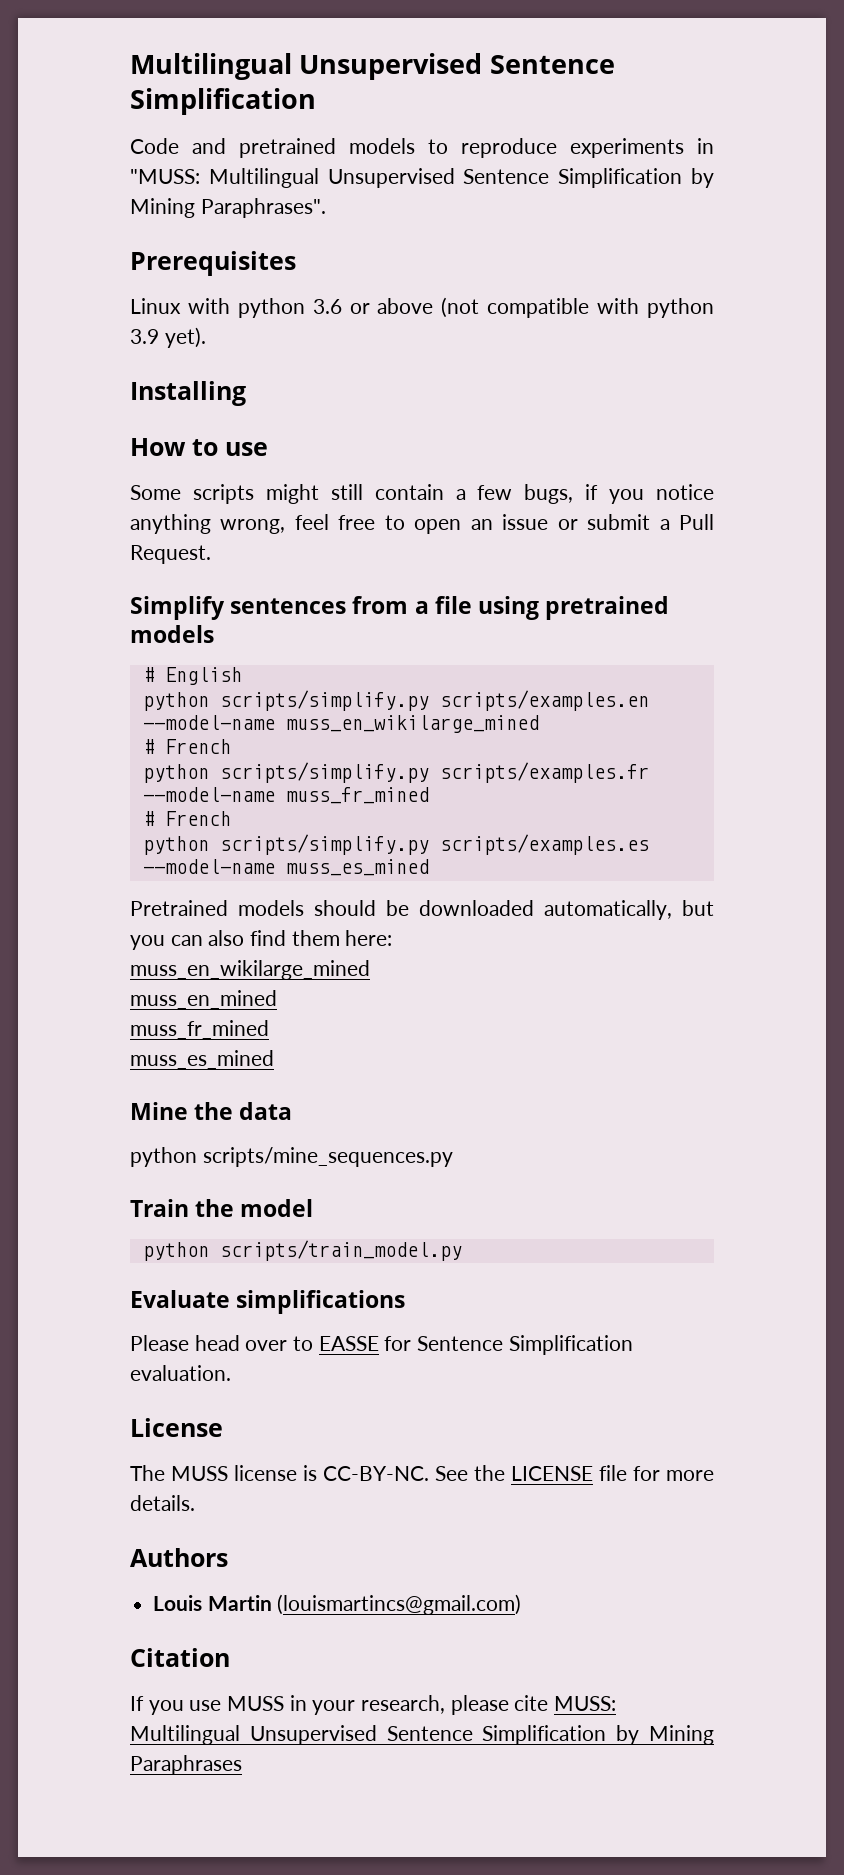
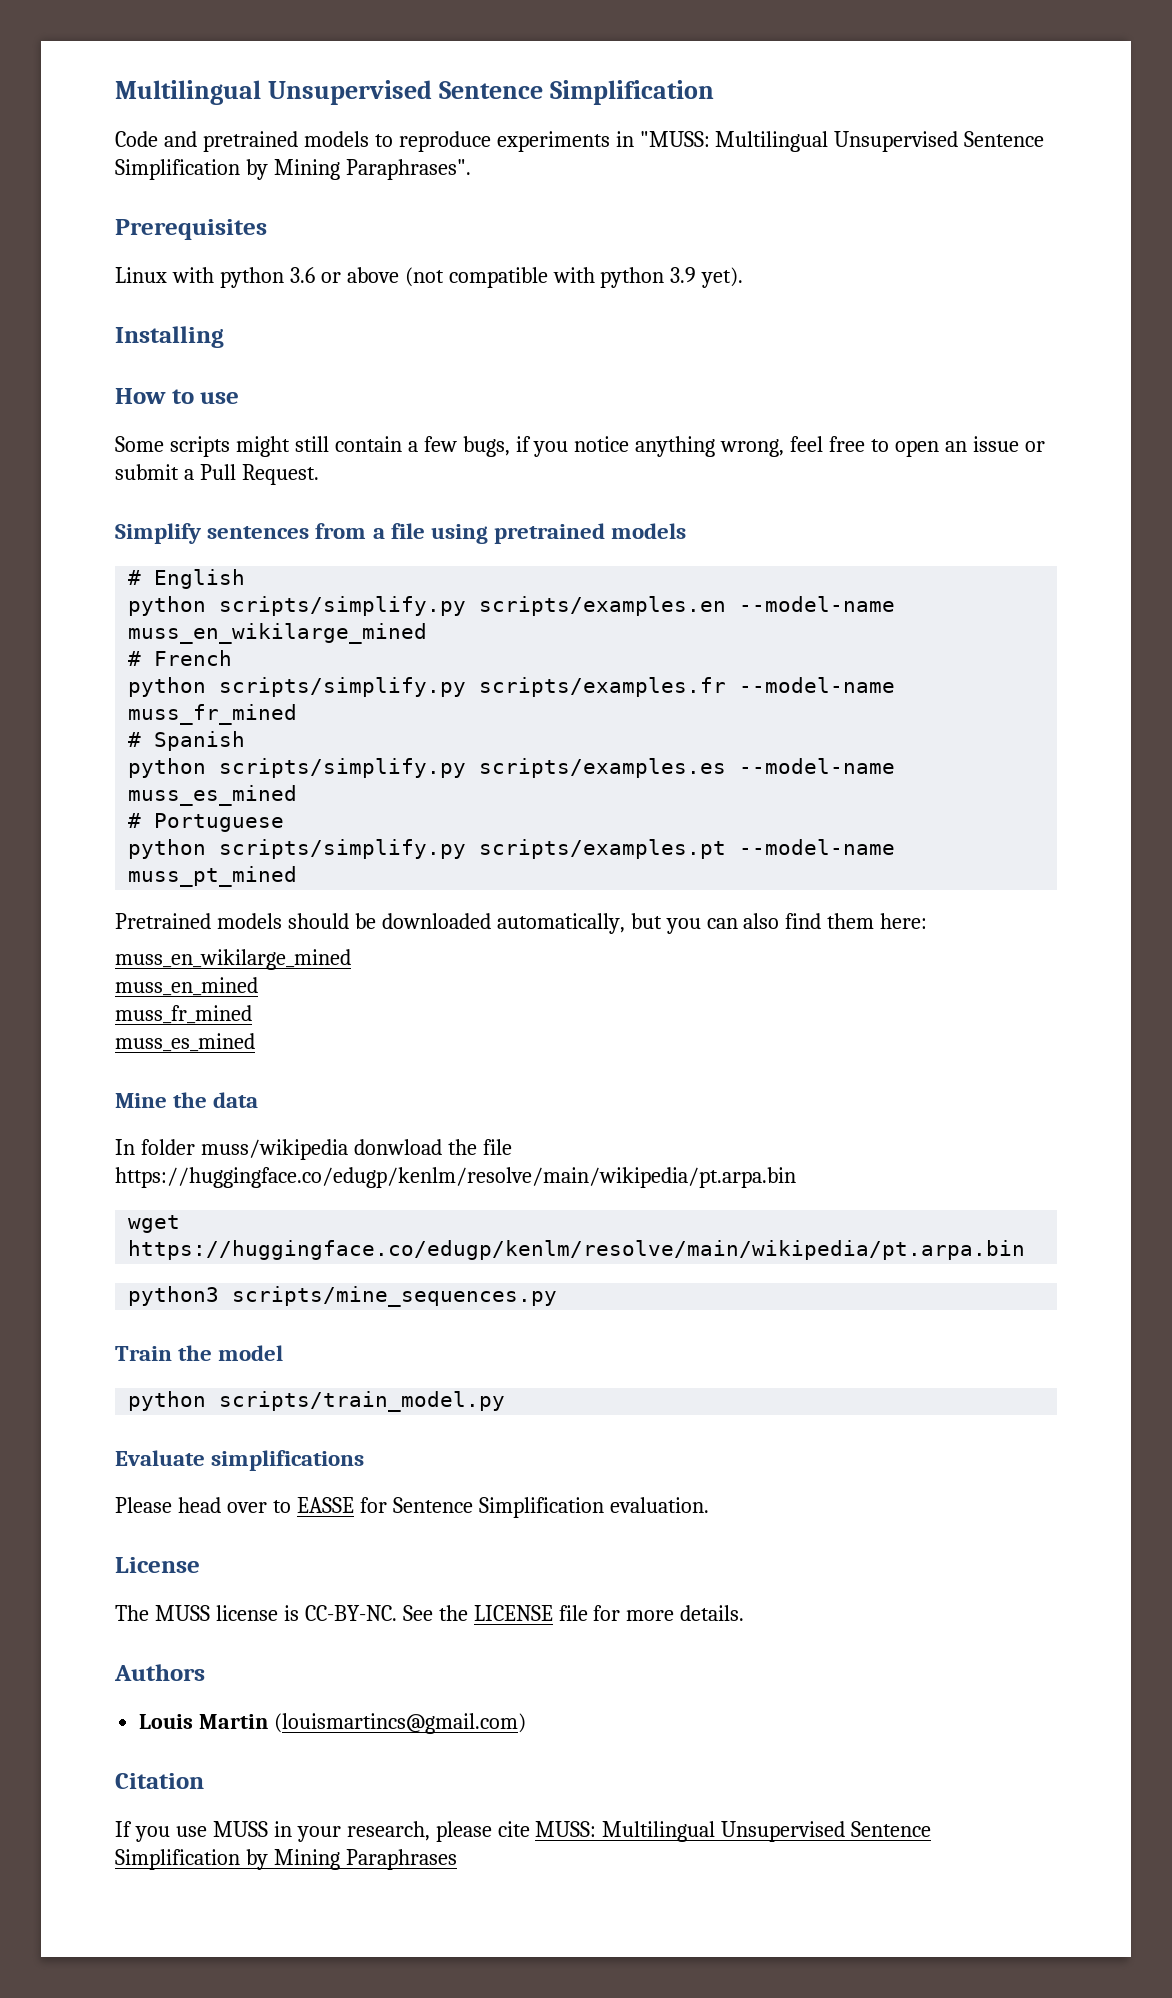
[164,811,231,826] French -> [154,731,246,751] Spanish
(429, 867) none -> [128,813,285,832] [128,839,896,859] [128,866,298,887] // # Portuguese // python scripts/simplify.py scripts/examples.pt --model-name muss_pt_mined
[130,1147,197,1167] python -> [115,1139,512,1160] [115,1167,796,1188] [128,1215,181,1233] [128,1240,1026,1260] [128,1286,220,1306] In folder muss/wikipedia donwload the file https://huggingface.co/edugp/kenlm/resolve/main/wikipedia/pt.arpa.bin // wget https://huggingface.co/edugp/kenlm/resolve/main/wikipedia/pt.arpa.bin // python3

